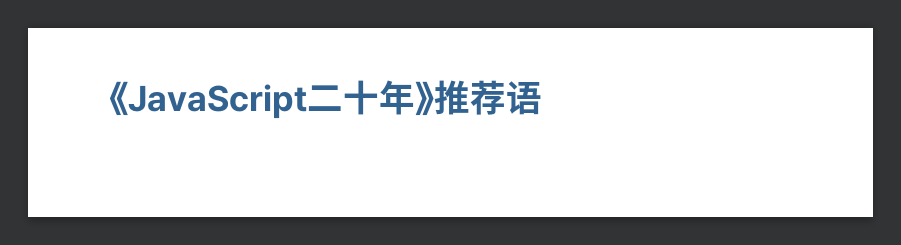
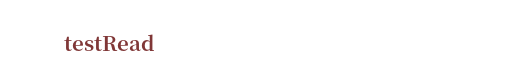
[109,80,542,119] 《JavaScript二十年》推荐语 -> [64,34,154,51] testRead

